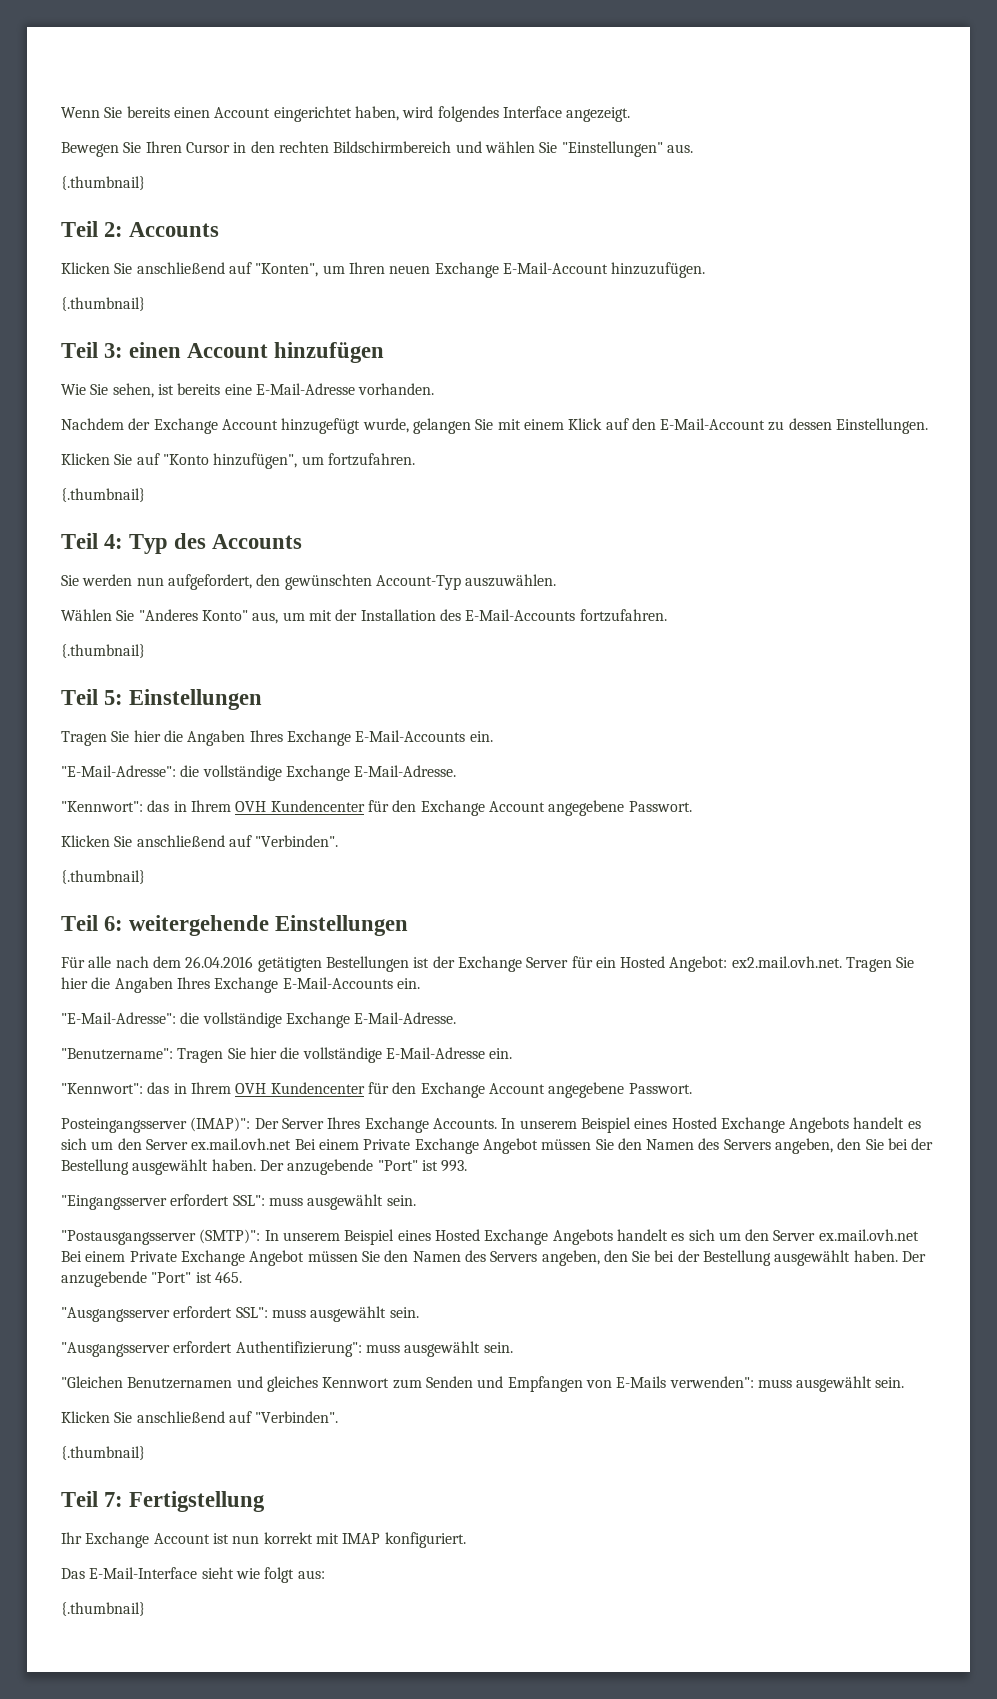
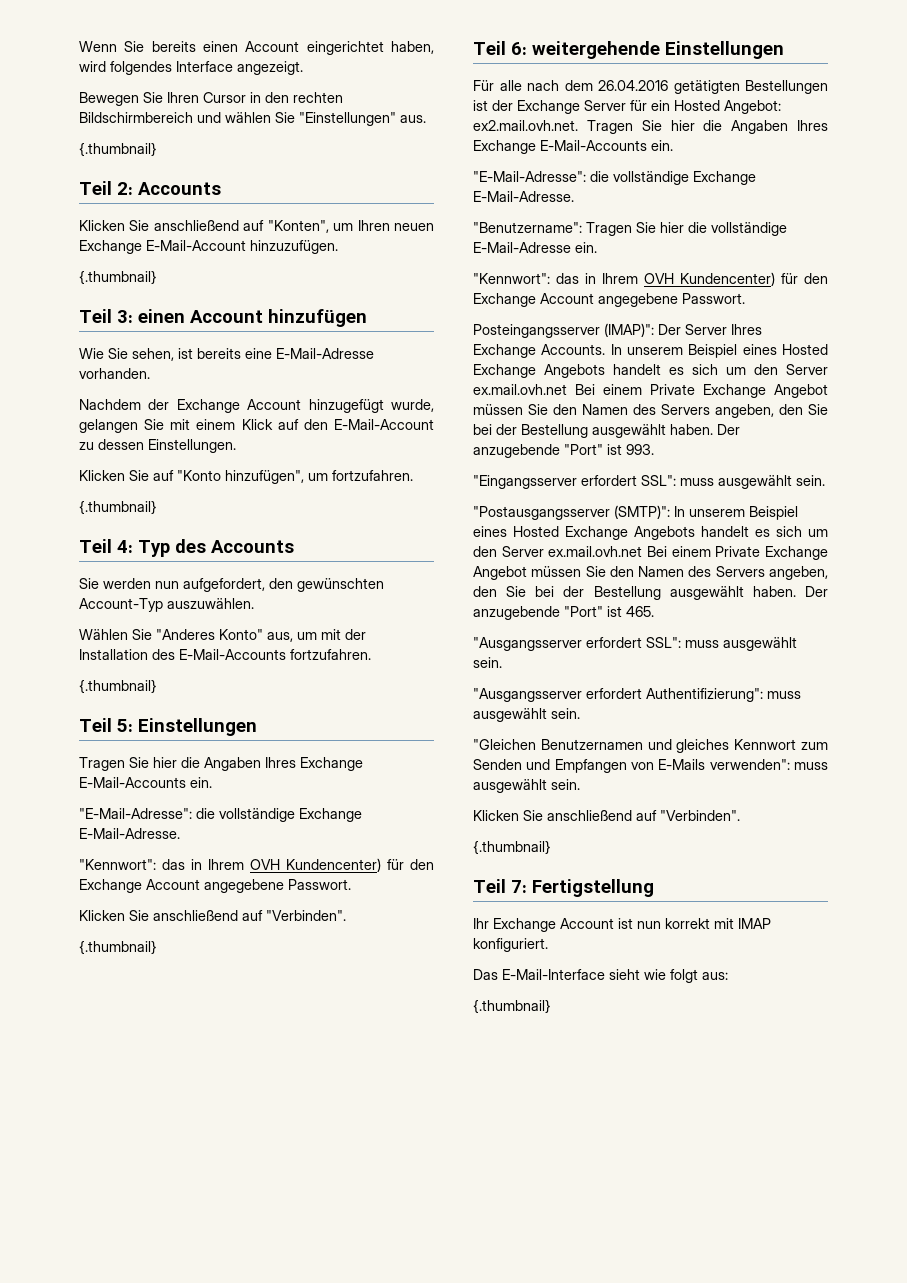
[270,800,365,812] Kundencenter -> [286,858,381,872] Kundencenter)
[270,1082,365,1094] Kundencenter -> [680,272,775,286] Kundencenter)

